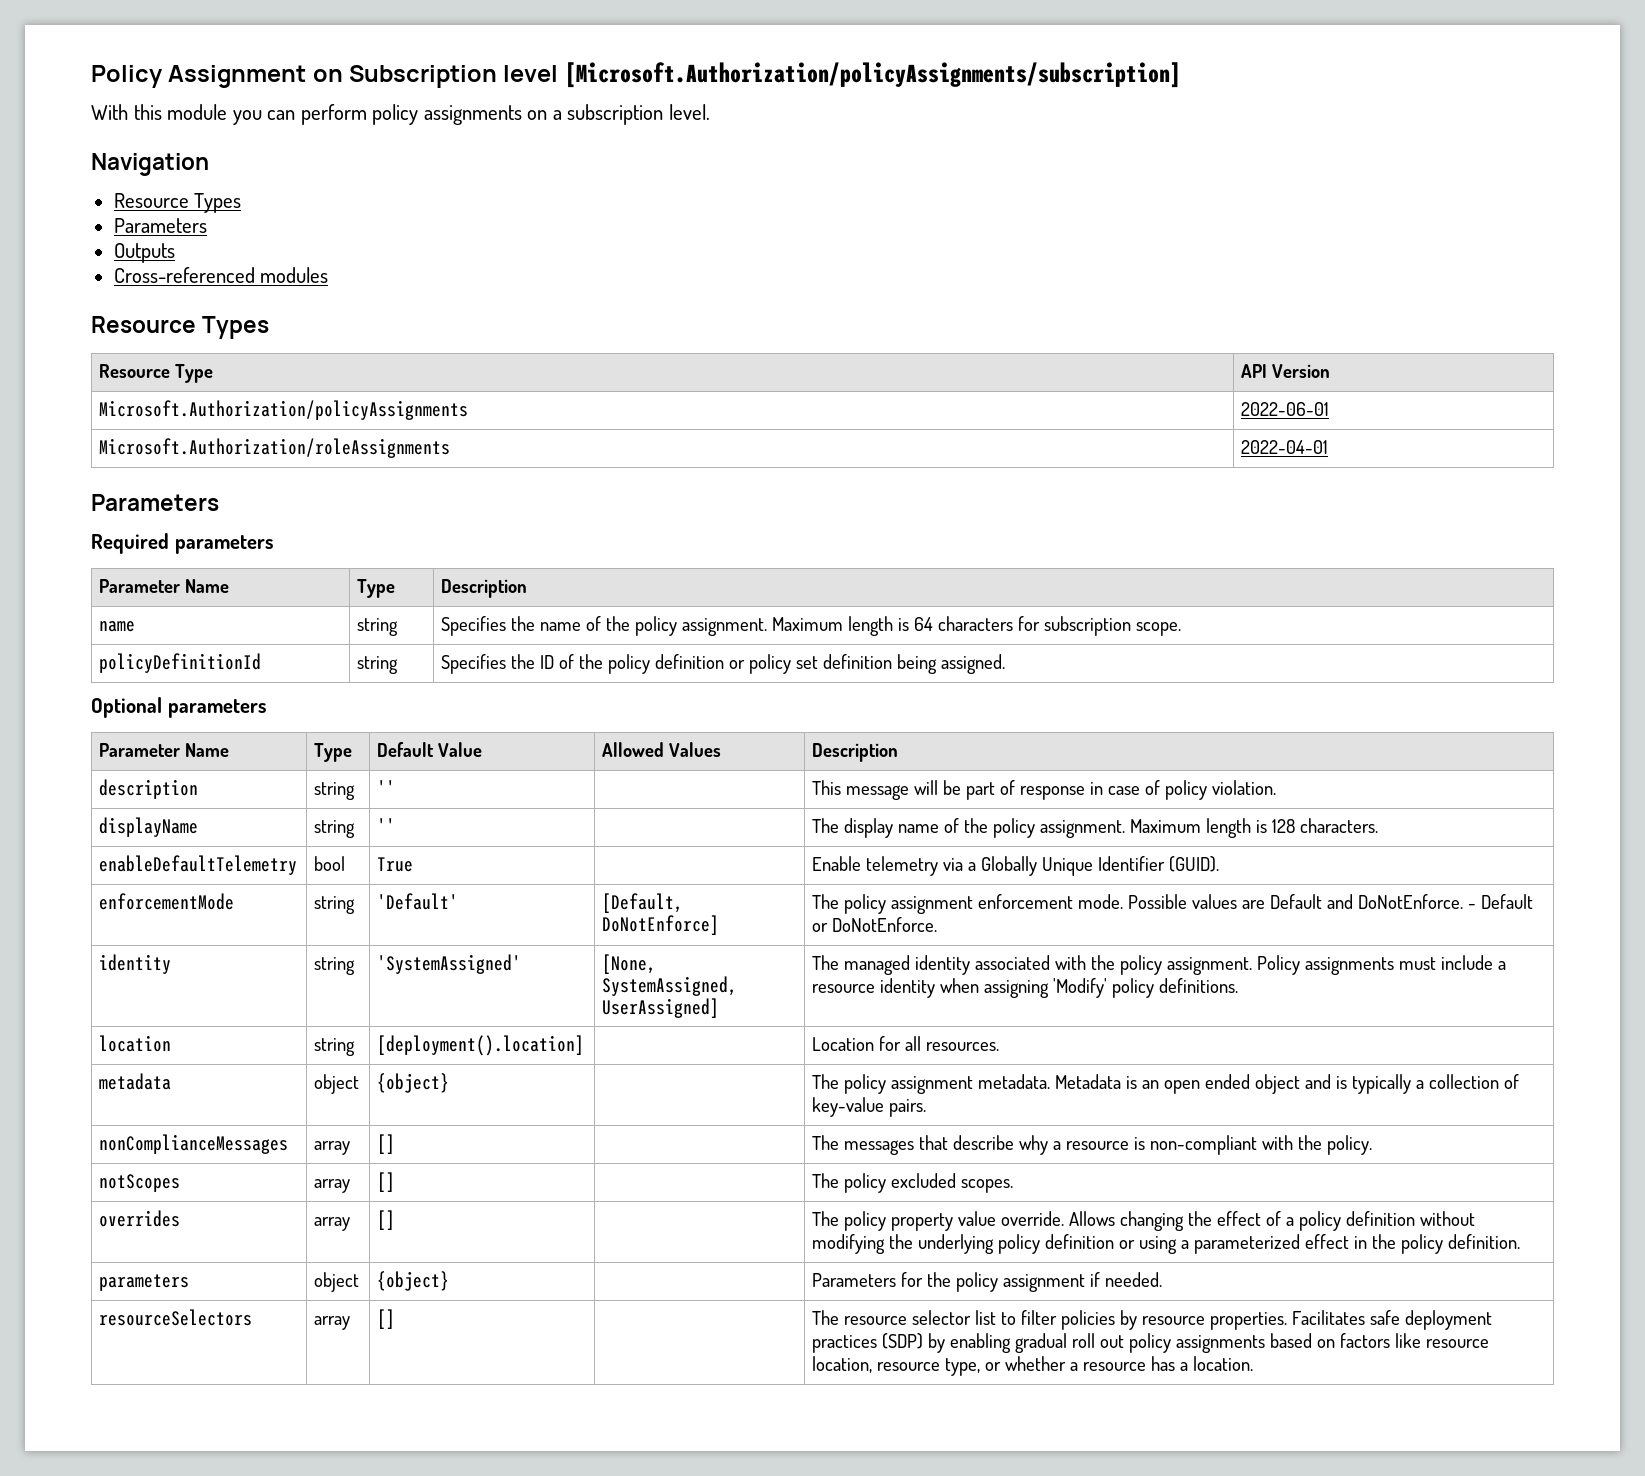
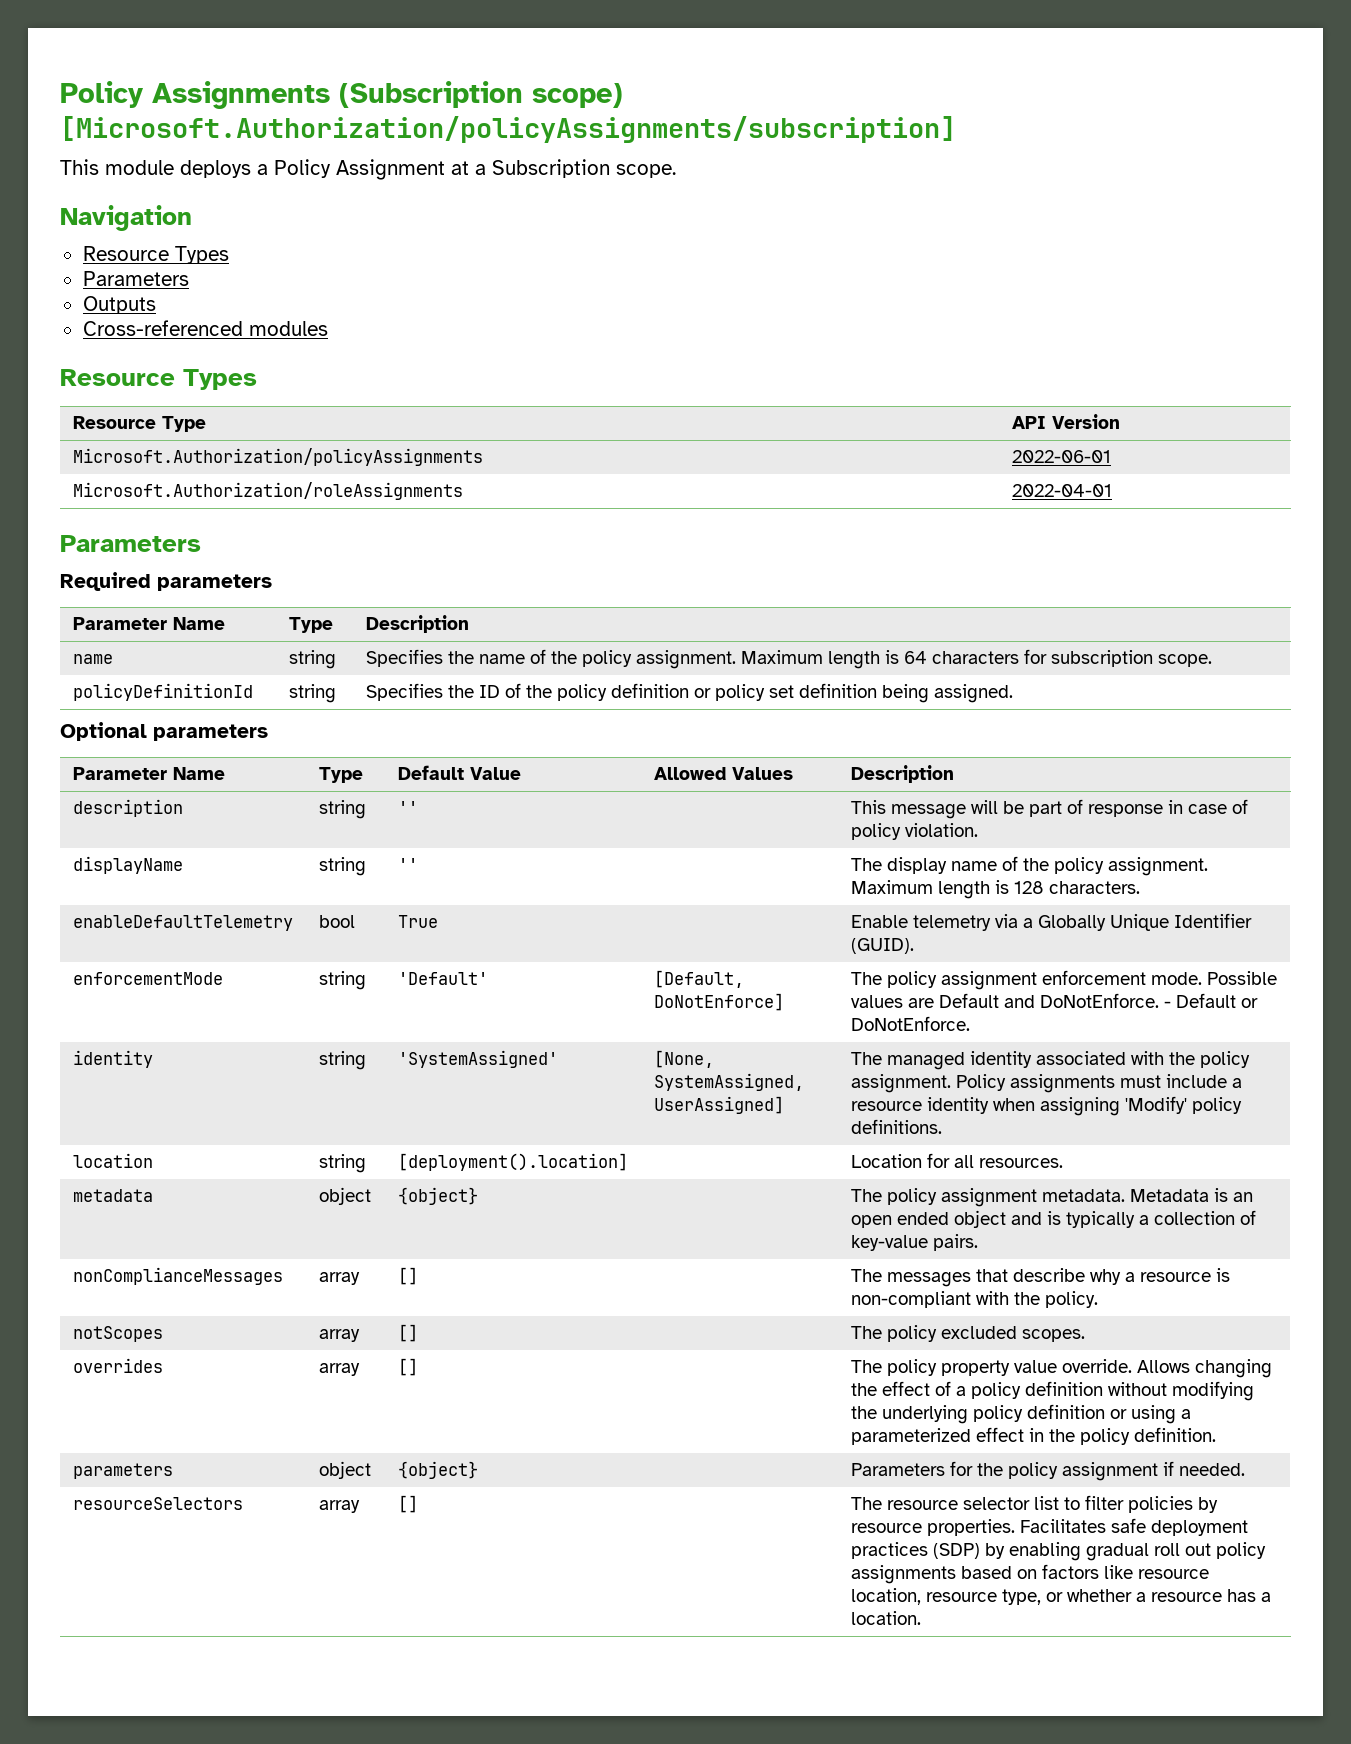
[91,62,1181,88] [91,104,710,125] Policy Assignment on Subscription level [Microsoft.Authorization/policyAssignments/subscription] // With this module you can perform policy assignments on a subscription level. -> [60,81,623,109] [60,116,956,143] [60,159,676,180] Policy Assignments (Subscription scope) [Microsoft.Authorization/policyAssignments/subscription] // This module deploys a Policy Assignment at a Subscription scope.

